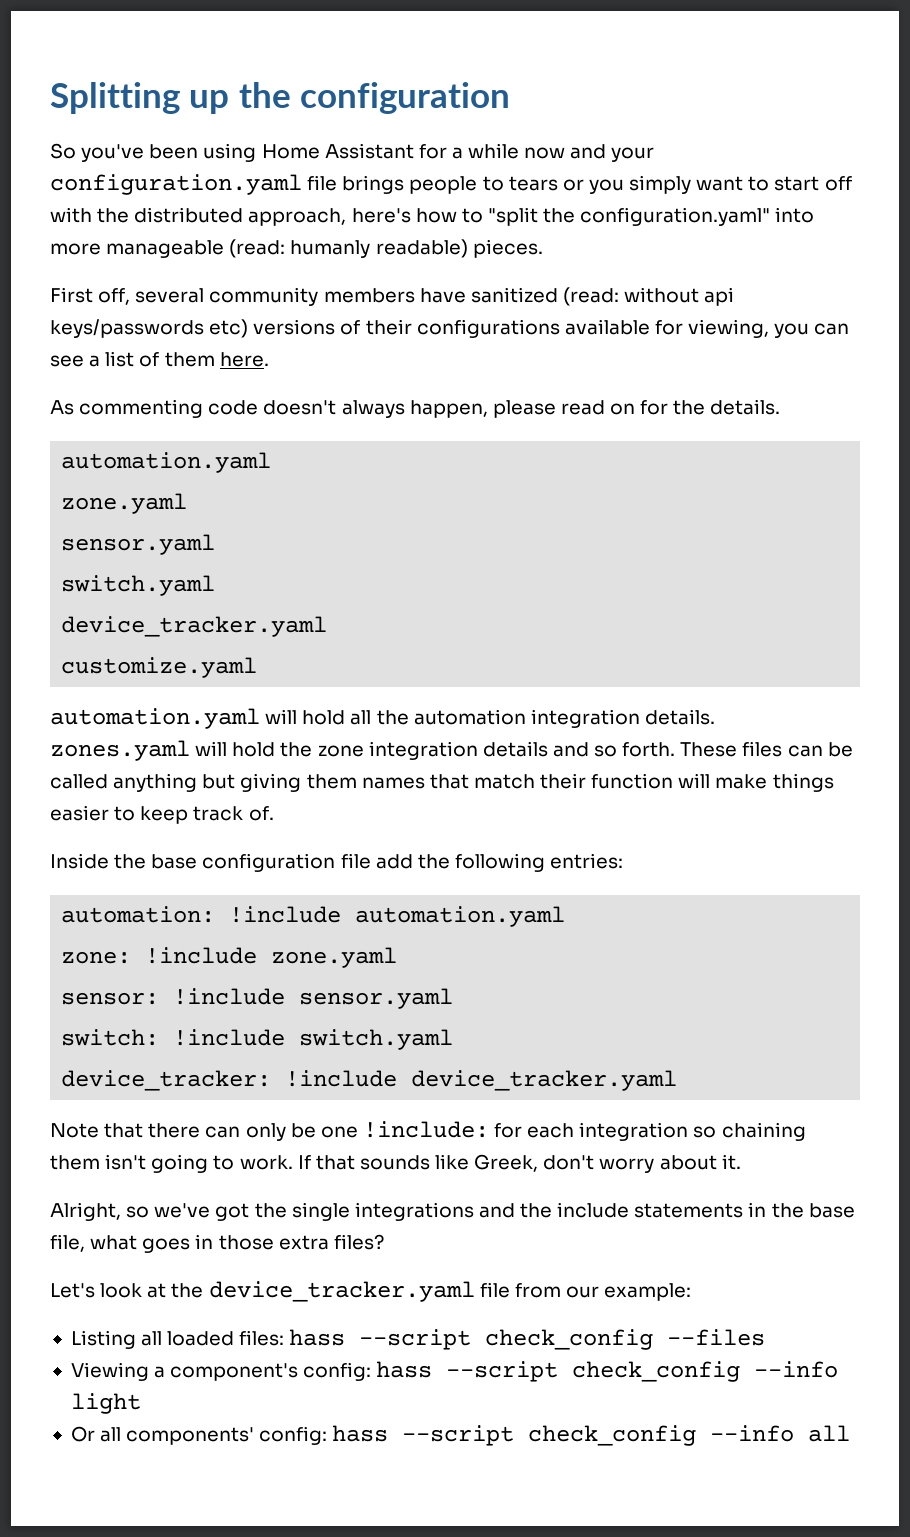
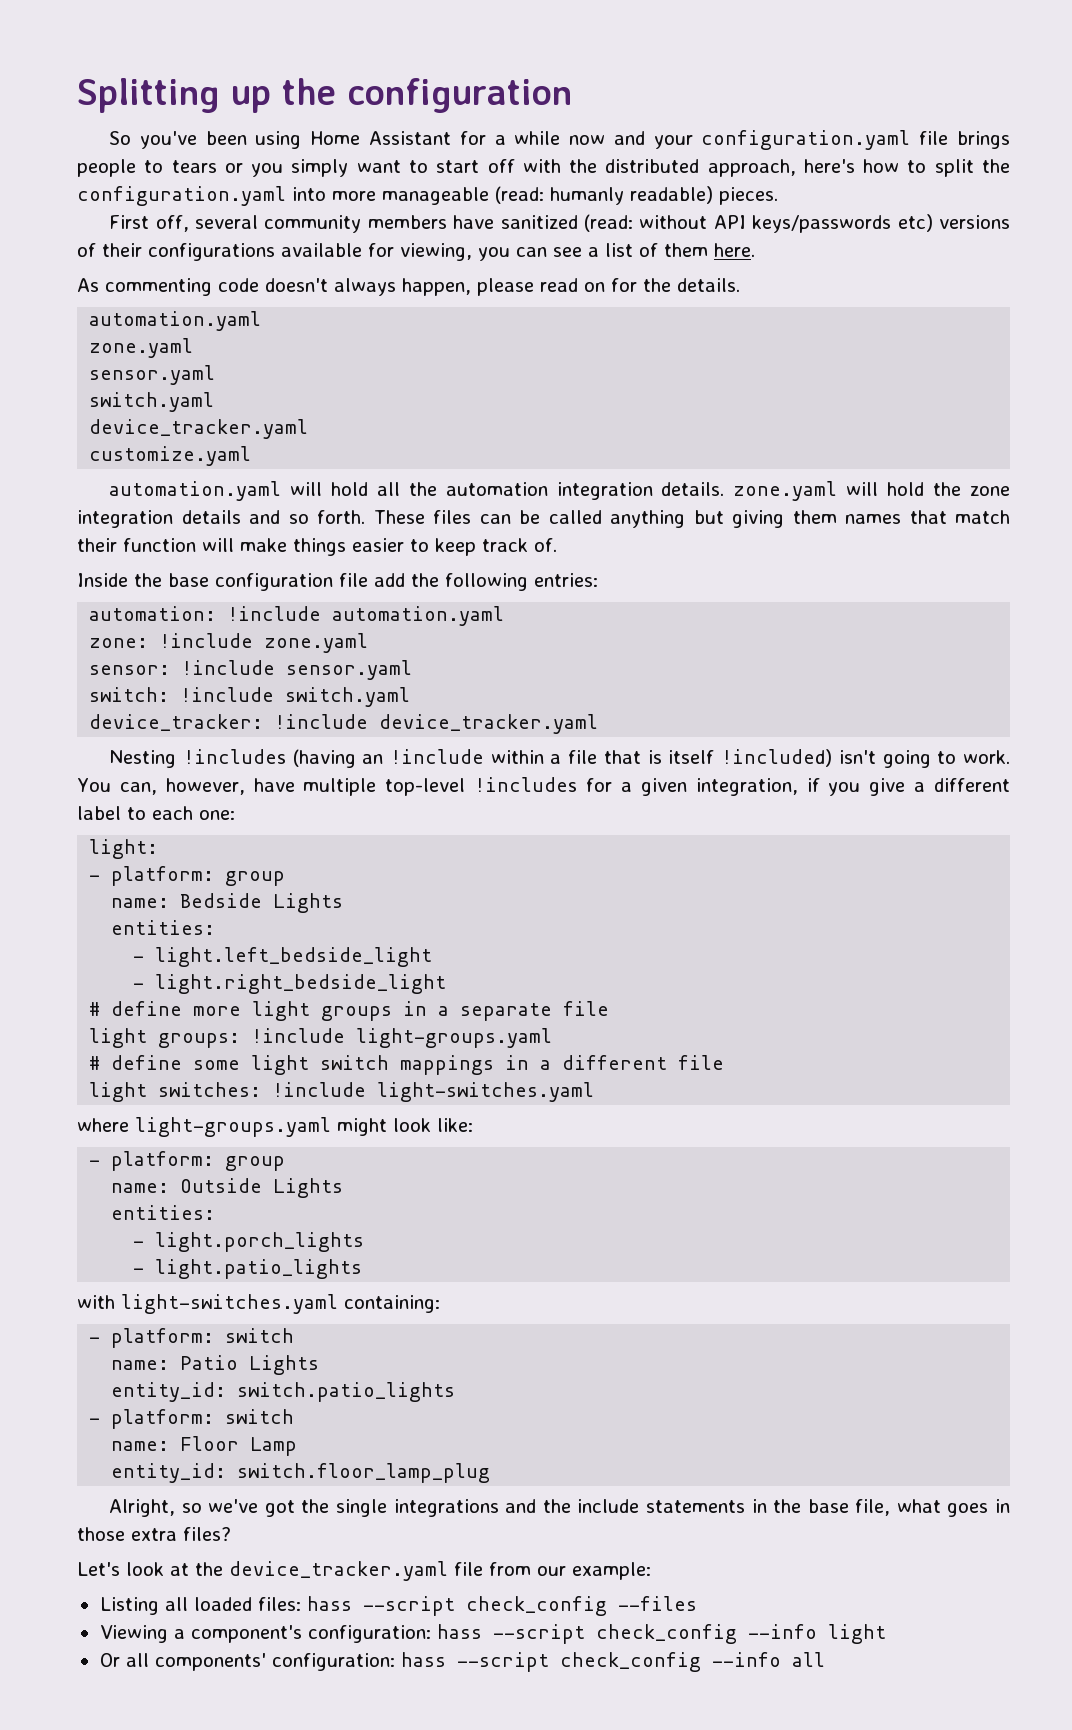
[487,207,771,226] "split the configuration.yaml" -> [934,159,1011,177] [77,186,286,206] split the configuration.yaml
[704,287,735,306] api -> [713,215,746,229] API
[50,740,190,761] zones.yaml -> [733,481,838,501] zone.yaml
[50,1121,806,1141] [50,1154,741,1173] Note that there can only be one !include: for each integration so chaining them isn't going to work. If that sounds like Greek, don't worry about it. -> [109,749,1010,768] [77,777,1010,796] [77,806,235,820] [89,839,159,859] [89,866,286,886] [111,893,344,913] [111,920,216,935] [133,947,433,967] [133,974,447,994] [89,1001,610,1021] [89,1028,553,1048] [89,1055,725,1075] [89,1082,595,1102] [77,1117,473,1137] [89,1151,286,1171] [111,1178,344,1198] [111,1205,216,1220] [133,1232,365,1252] [133,1259,363,1279] [77,1294,440,1314] [89,1328,295,1348] [111,1355,320,1375] [111,1382,456,1402] [89,1409,295,1429] [111,1436,298,1456] [111,1463,491,1483] Nesting !includes (having an !include within a file that is itself !included) isn't going to work. You can, however, have multiple top-level !includes for a given integration, if you give a different label to each one: // light: // - platform: group // name: Bedside Lights // entities: // - light.left_bedside_light // - light.right_bedside_light // # define more light groups in a separate file // light groups: !include light-groups.yaml // # define some light switch mappings in a different file // light switches: !include light-switches.yaml // where light-groups.yaml might look like: // - platform: group // name: Outside Lights // entities: // - light.porch_lights // - light.patio_lights // with light-switches.yaml containing: // - platform: switch // name: Patio Lights // entity_id: switch.patio_lights // - platform: switch // name: Floor Lamp // entity_id: switch.floor_lamp_plug
[303,1362,372,1381] config: -> [307,1625,431,1643] configuration:
[259,1426,328,1445] config: -> [271,1653,395,1671] configuration:

